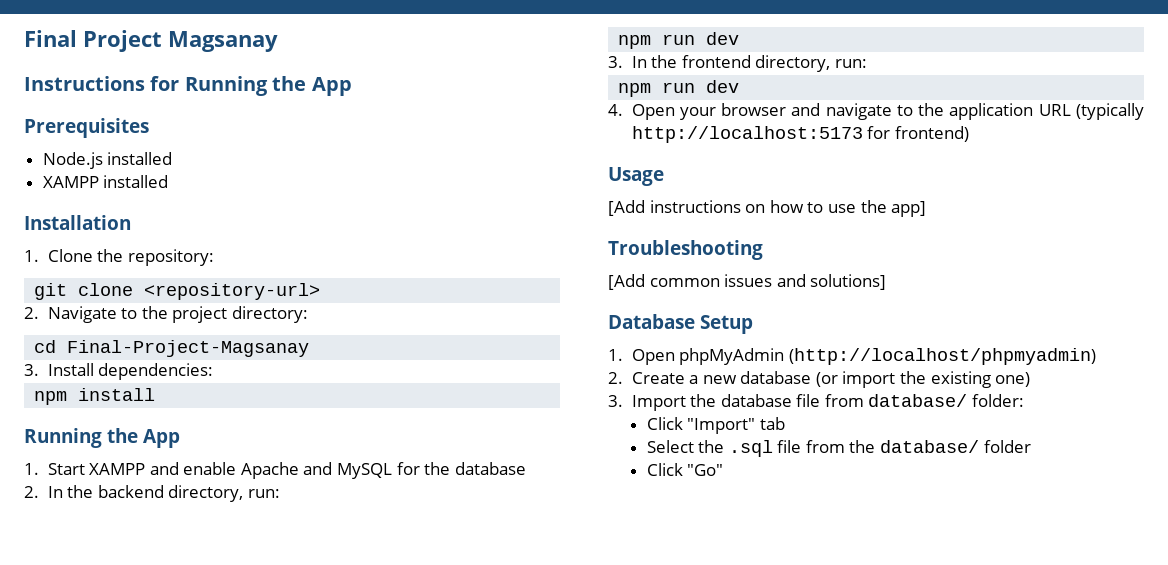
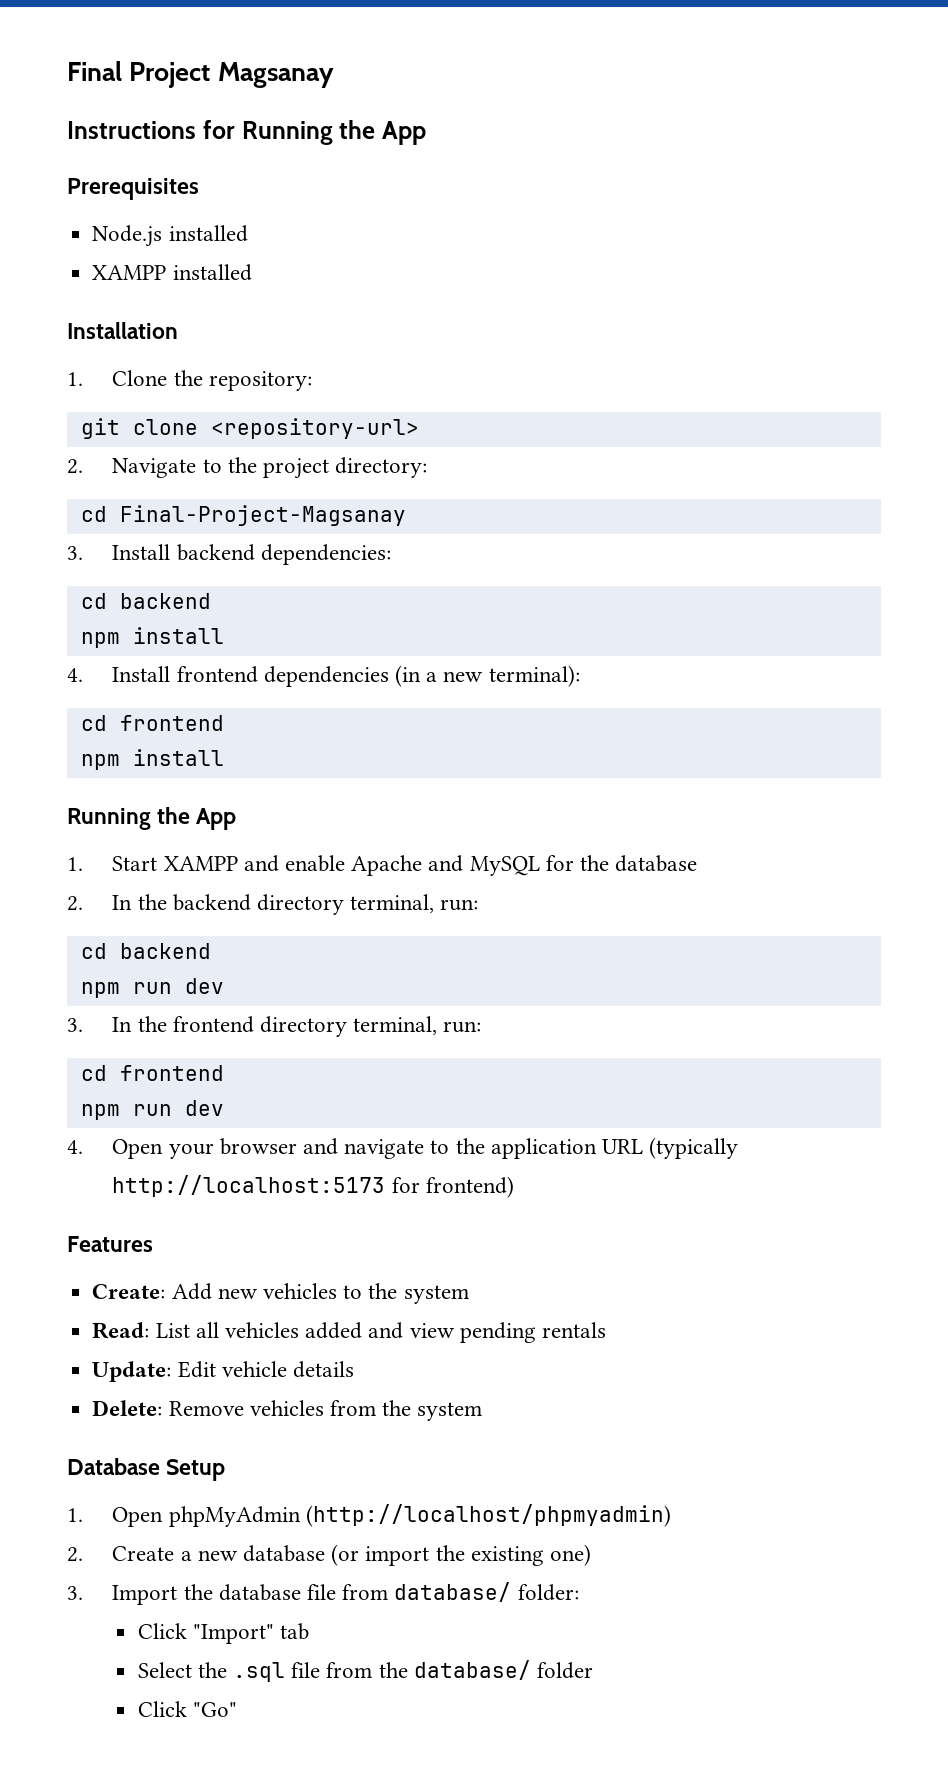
(94, 369) none -> [176,544,255,561] backend
(214, 371) none -> [80,593,211,609] [80,627,224,648] [67,665,580,687] [80,715,224,731] // cd backend // npm install // 4. Install frontend dependencies (in a new terminal): // cd frontend
[168,485,280,502] directory, run: -> [256,894,479,915] [80,943,211,959] directory terminal, run: // cd backend
[755,55,867,72] directory, run: -> [259,1016,482,1037] [80,1065,224,1081] directory terminal, run: // cd frontend
[608,167,664,186] [608,200,927,217] [608,240,763,260] [608,274,887,290] Usage // [Add instructions on how to use the app] // Troubleshooting // [Add common issues and solutions] -> [67,1236,153,1252] [92,1283,469,1304] [92,1322,606,1343] [92,1361,354,1382] [92,1400,483,1421] Features // Create: Add new vehicles to the system // Read: List all vehicles added and view pending rentals // Update: Edit vehicle details // Delete: Remove vehicles from the system

